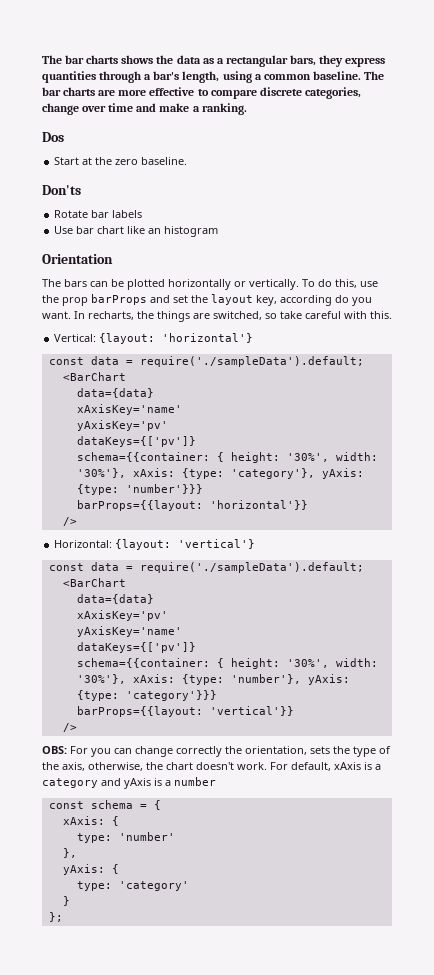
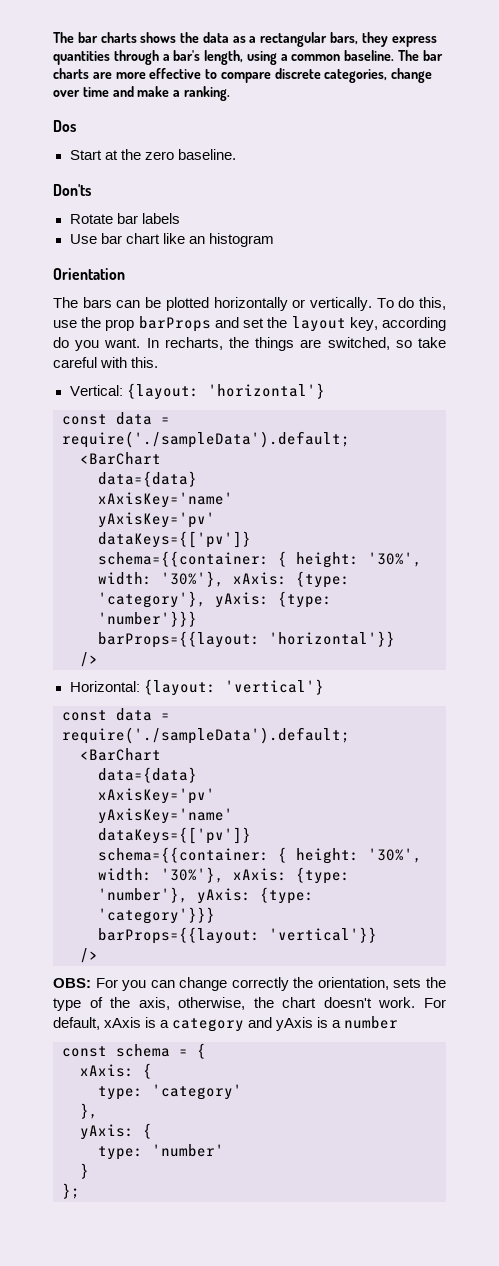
[118,832,175,841] 'number' -> [152,1084,242,1100] 'category'
[118,881,189,891] 'category' -> [152,1144,224,1157] 'number'

